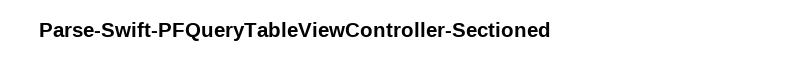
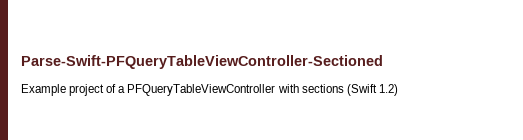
(551, 31) none -> [21,84,398,96] // Example project of a PFQueryTableViewController with sections (Swift 1.2)

